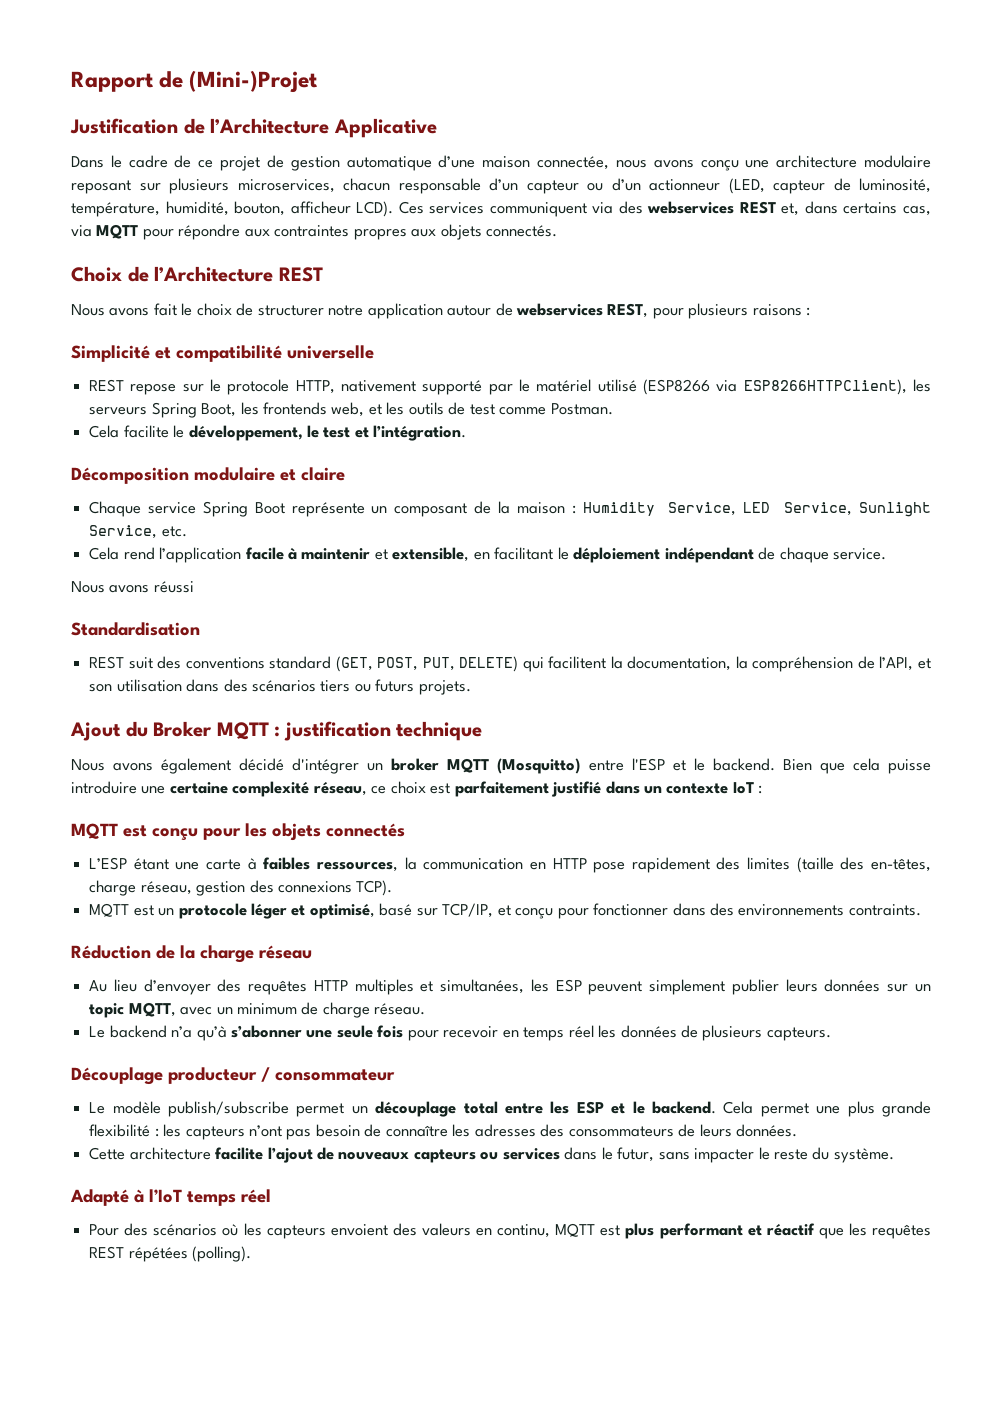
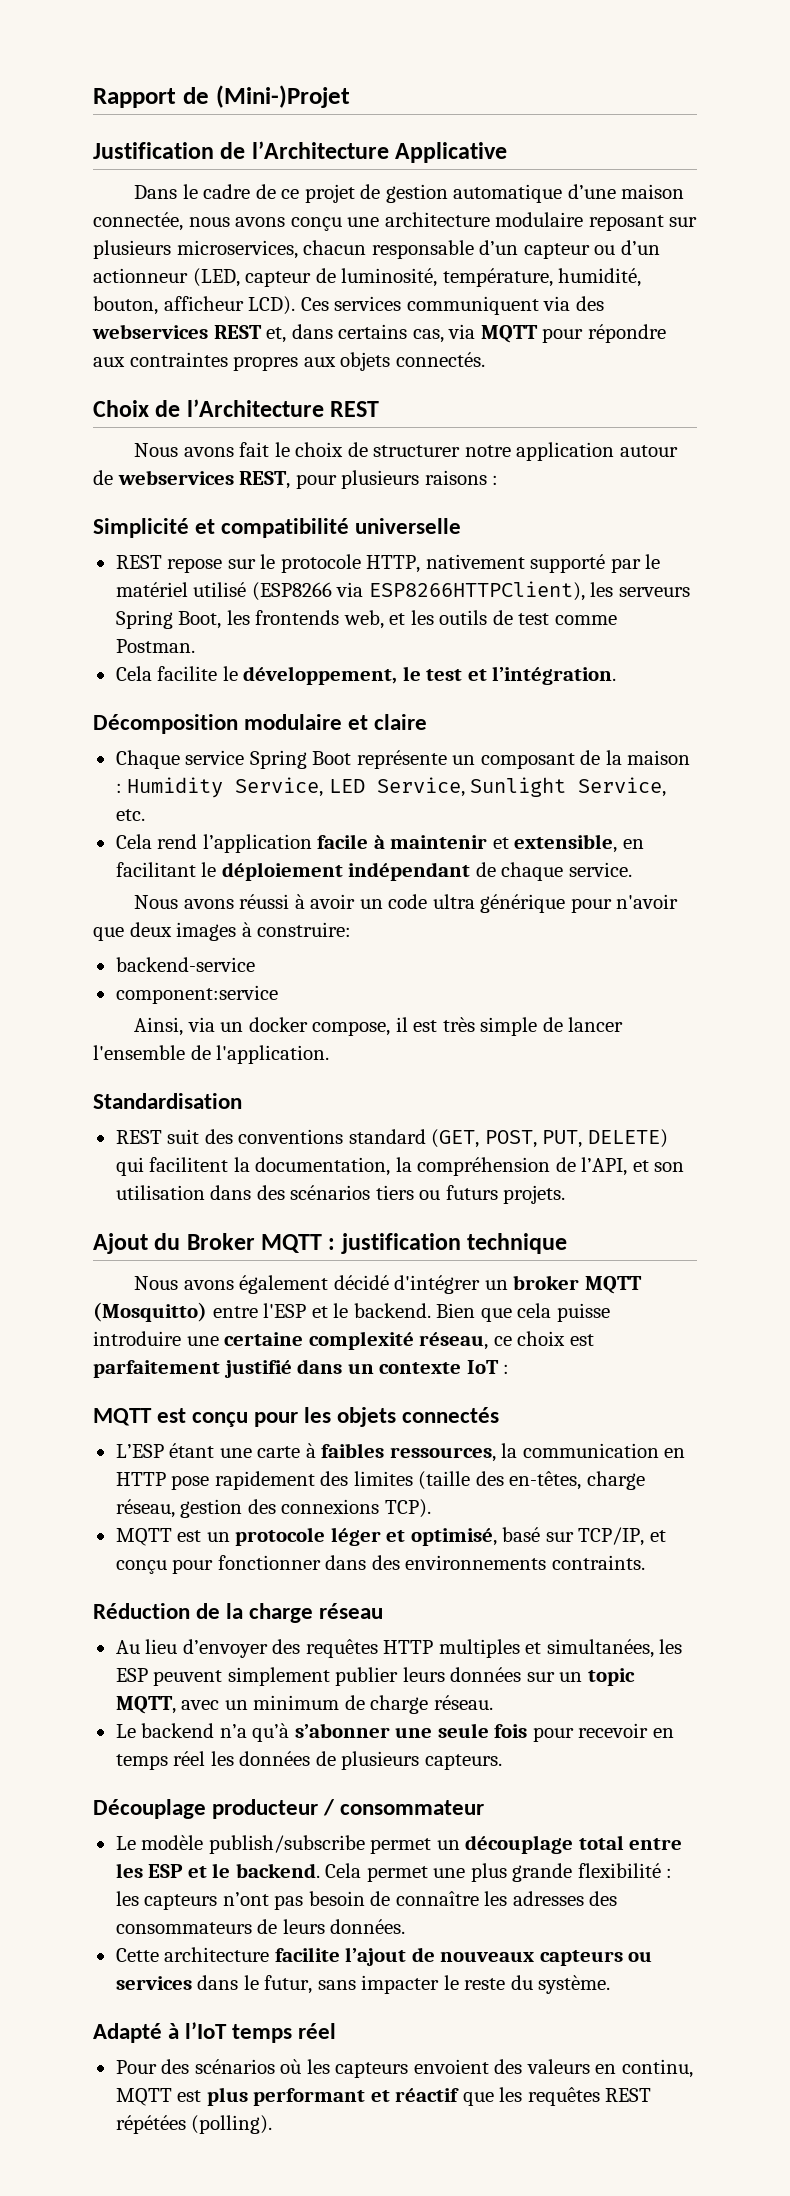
(194, 587) none -> [294,894,679,913] [93,922,352,941] [115,957,255,972] [115,985,278,1004] [134,1017,624,1036] [93,1045,330,1064] à avoir un code ultra générique pour n'avoir que deux images à construire: // backend-service // component:service // Ainsi, via un docker compose, il est très simple de lancer l'ensemble de l'application.

